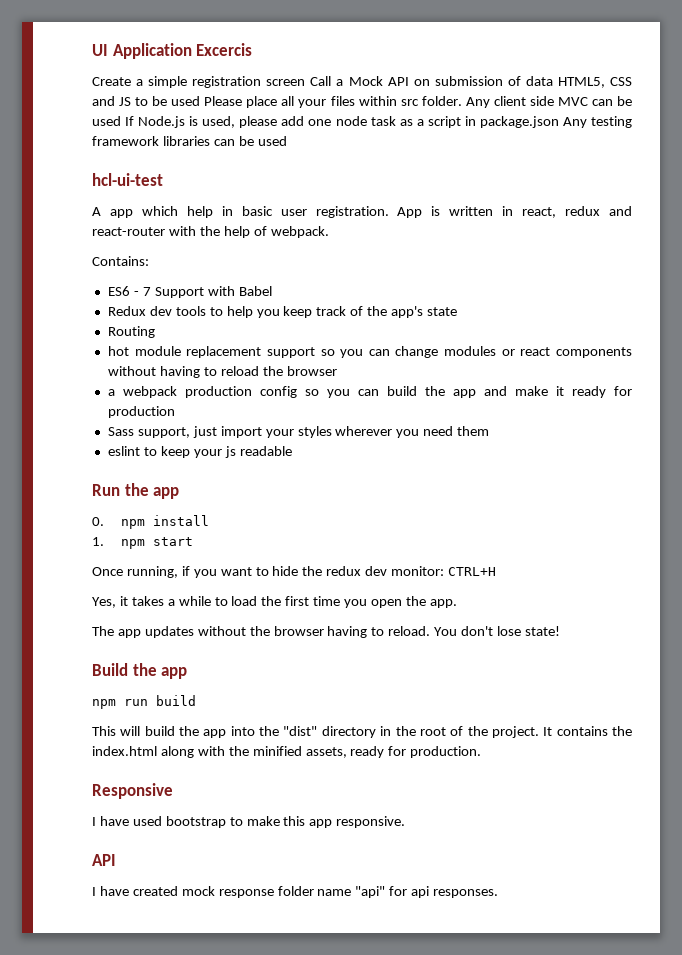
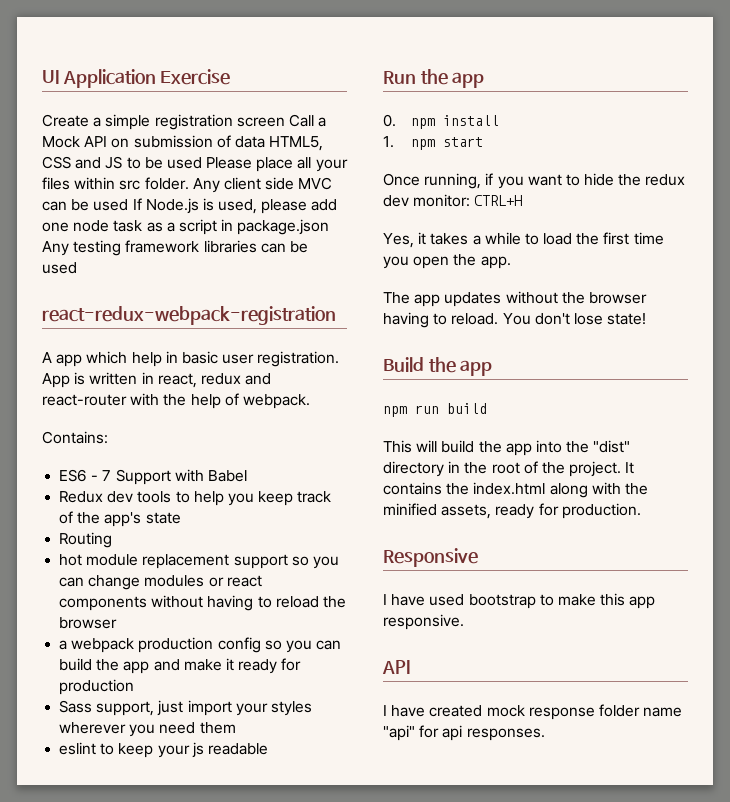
[196,43,253,56] Excercis -> [160,69,231,85] Exercise
[92,173,163,186] hcl-ui-test -> [42,306,336,325] react-redux-webpack-registration

